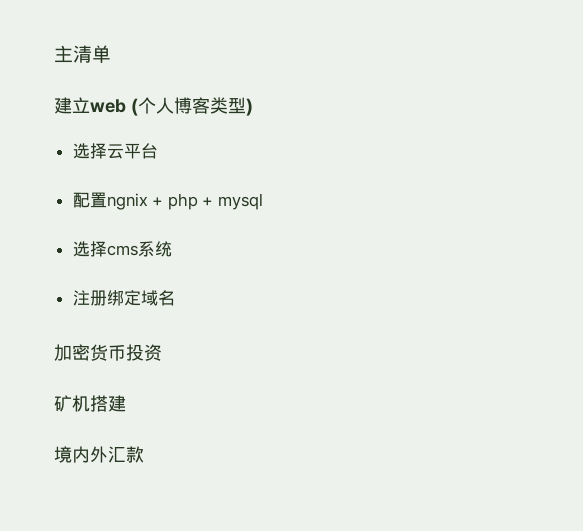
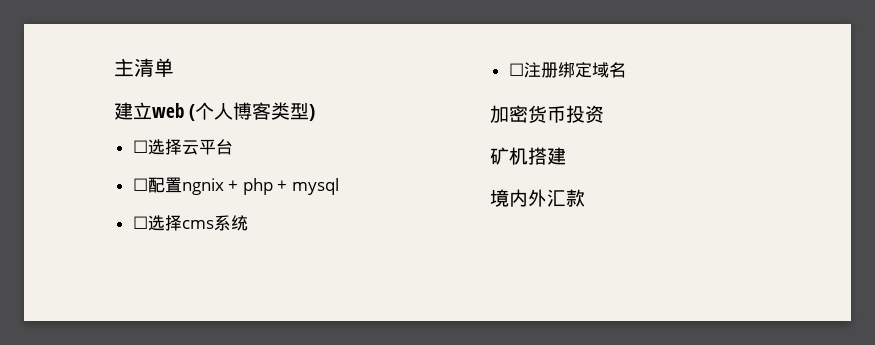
(253, 107) none -> [132,140,148,153] ☐
(158, 151) none -> [132,178,148,191] ☐
(264, 201) none -> [132,216,148,229] ☐
(172, 249) none -> [508,63,524,76] ☐

